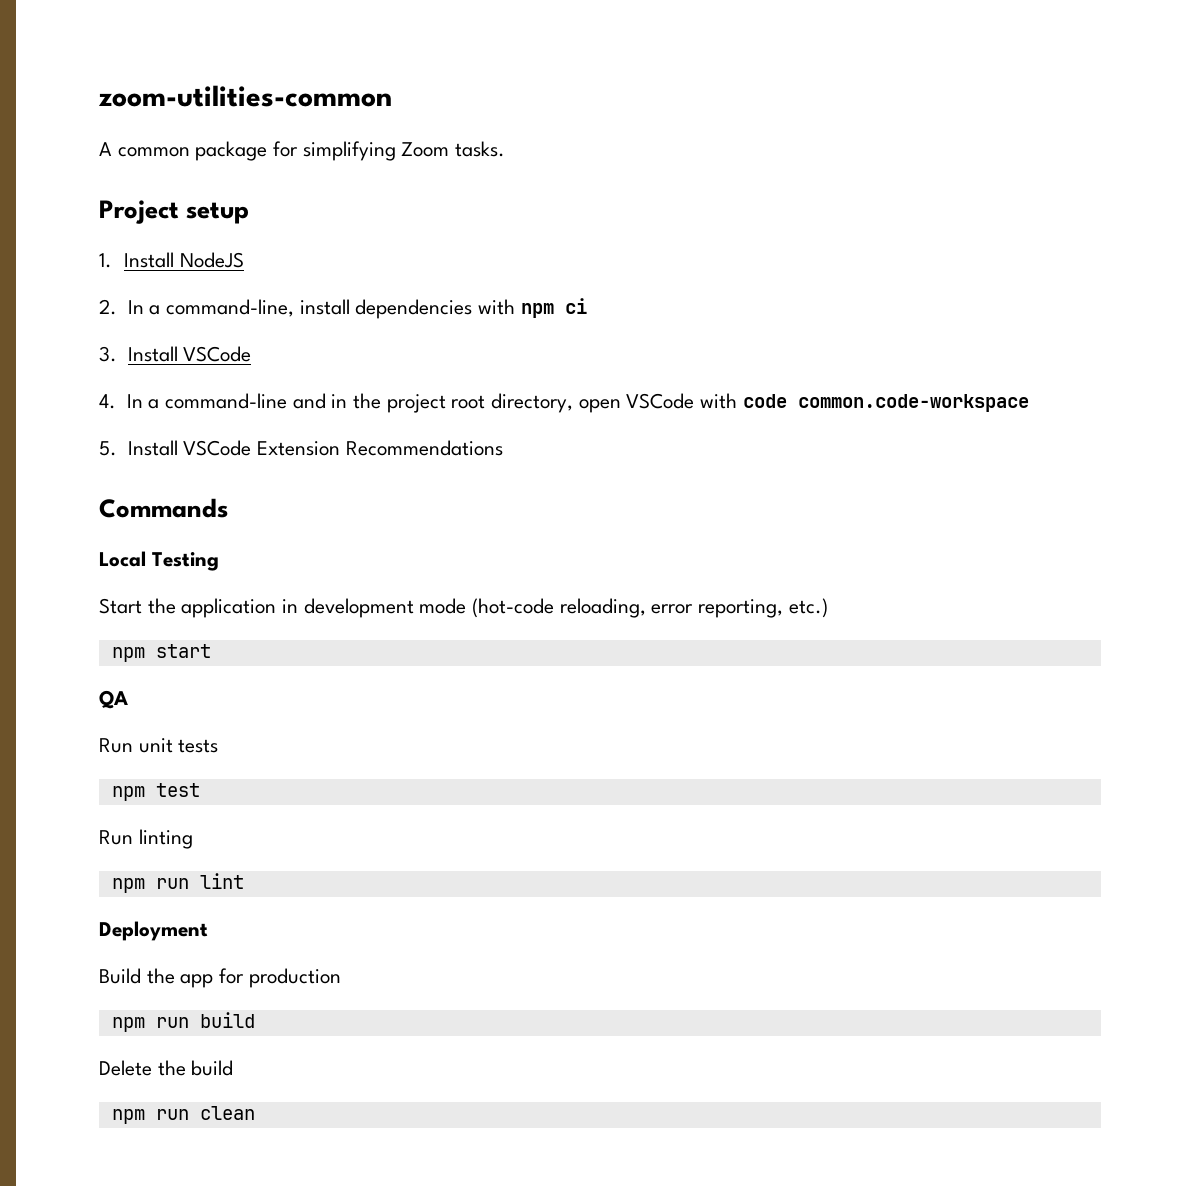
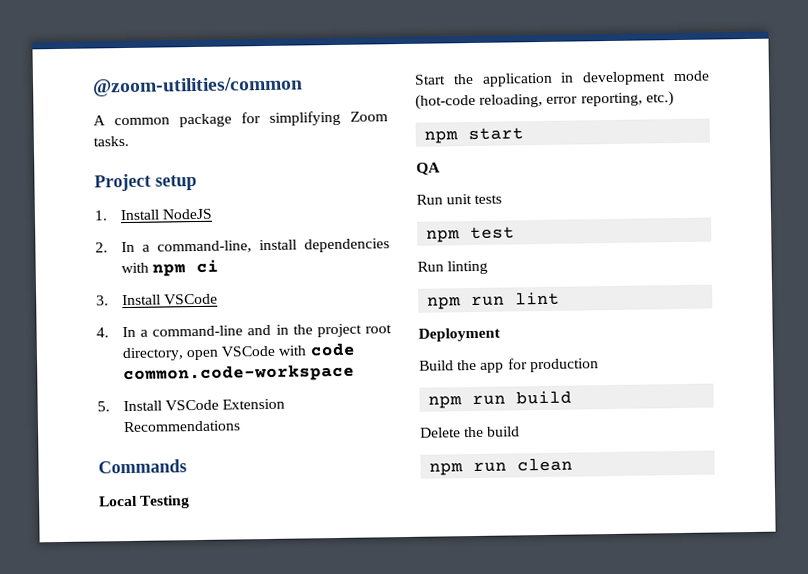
[98,85,392,107] zoom-utilities-common -> [92,76,303,97] @zoom-utilities/common

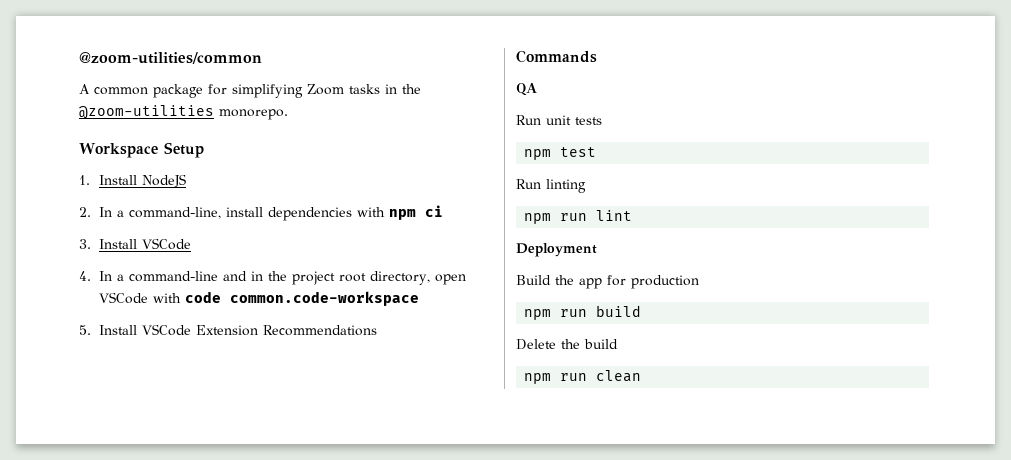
[93,135,129,147] [94,173,197,192] tasks. // Project setup -> [349,84,421,94] [79,105,288,120] [79,142,204,158] tasks in the @zoom-utilities monorepo. // Workspace Setup
[99,495,191,509] [414,70,710,87] [415,91,674,110] [424,127,525,144] // Local Testing // Start the application in development mode (hot-code reloading, error reporting, etc.) // npm start -> (597, 56) none

